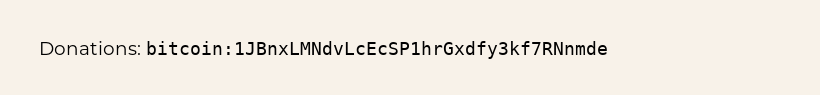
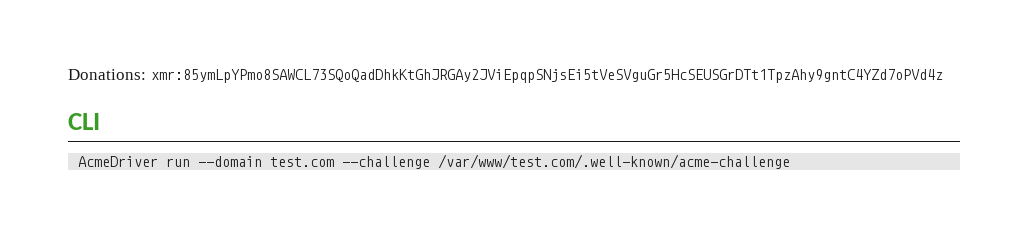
[146,41,608,59] bitcoin:1JBnxLMNdvLcEcSP1hrGxdfy3kf7RNnmde -> [150,69,943,83] [68,113,100,130] [78,154,791,169] xmr:85ymLpYPmo8SAWCL73SQoQadDhkKtGhJRGAy2JViEpqpSNjsEi5tVeSVguGr5HcSEUSGrDTt1TpzAhy9gntC4YZd7oPVd4z // CLI // AcmeDriver run --domain test.com --challenge /var/www/test.com/.well-known/acme-challenge

